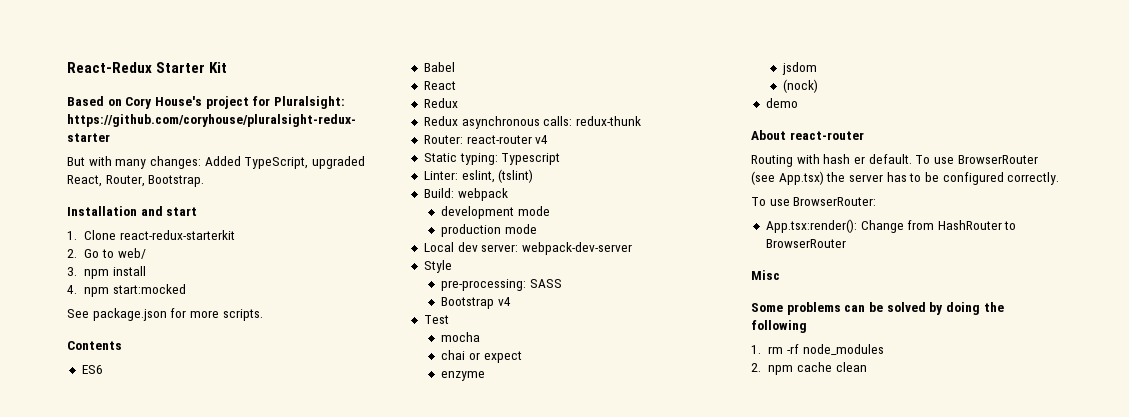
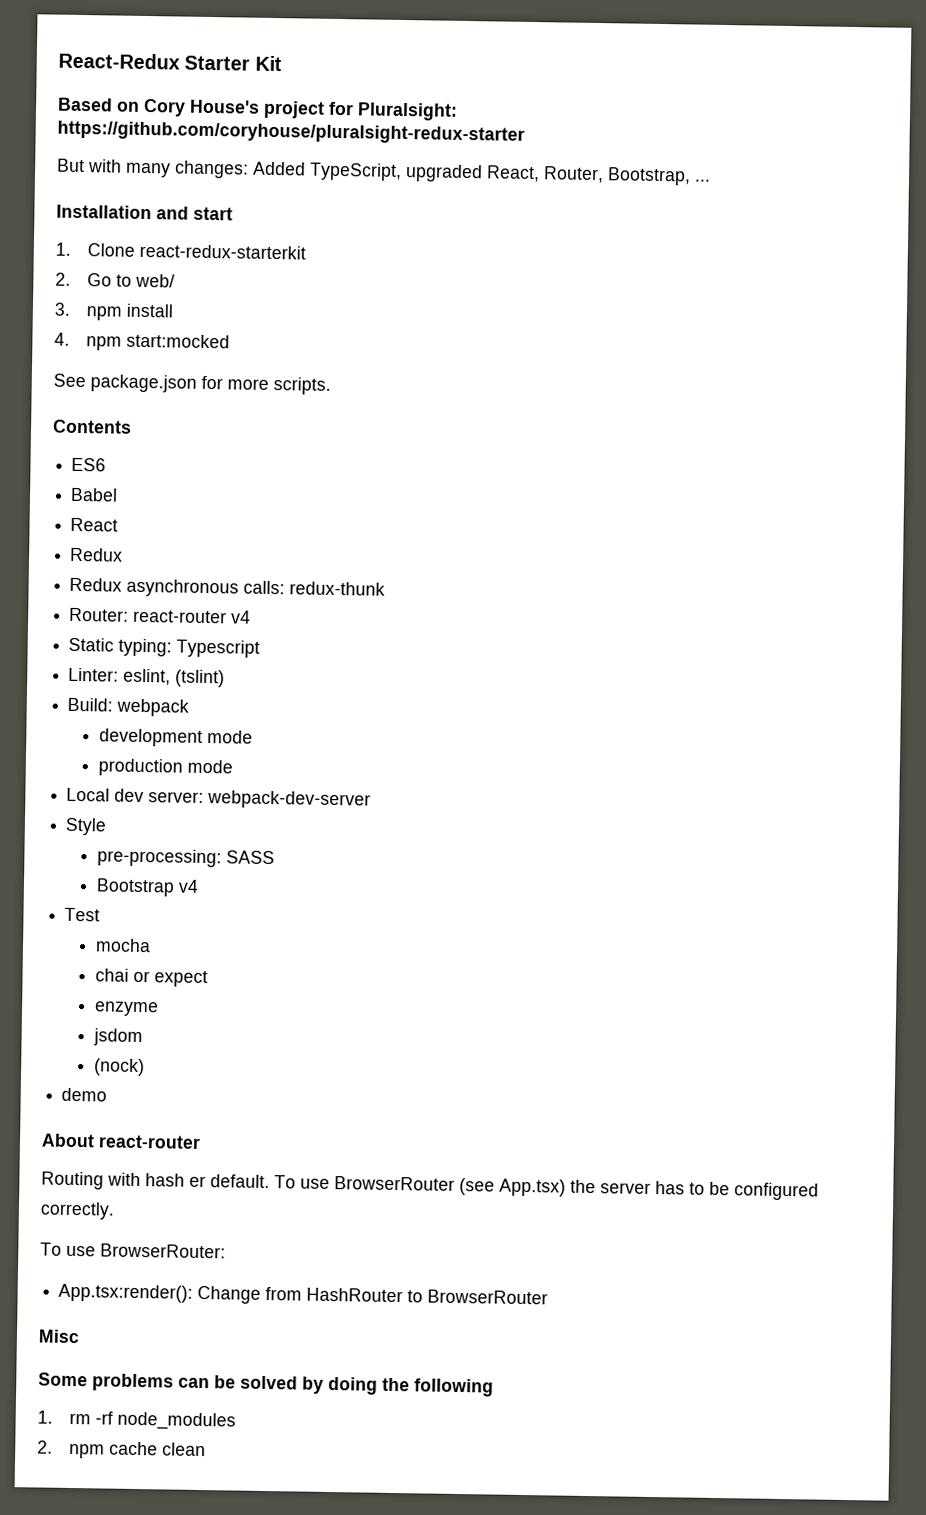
[148,175,205,187] Bootstrap. -> [607,167,711,186] Bootstrap, ...

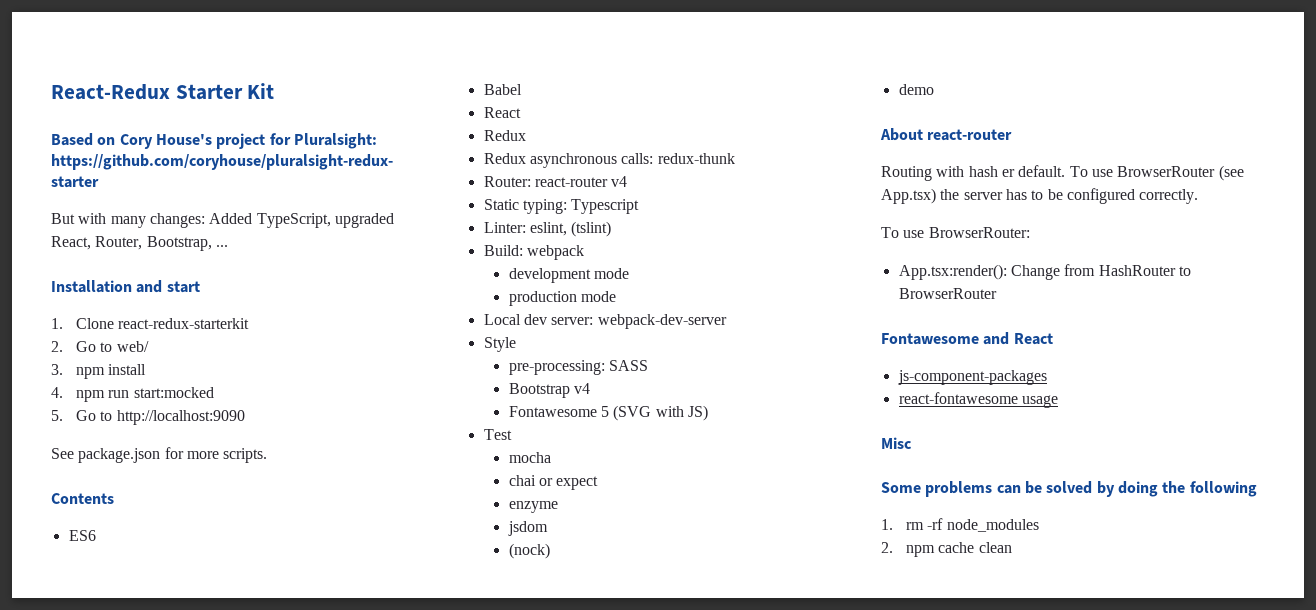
(122, 343) none -> [108,390,130,398] run
(230, 341) none -> [51,410,245,425] // 5. Go to http://localhost:9090
(199, 886) none -> [508,405,708,421] // Fontawesome 5 (SVG with JS)
(549, 1297) none -> [881,332,1053,345] [897,370,1047,385] [898,392,1058,408] // Fontawesome and React // js-component-packages // react-fontawesome usage

